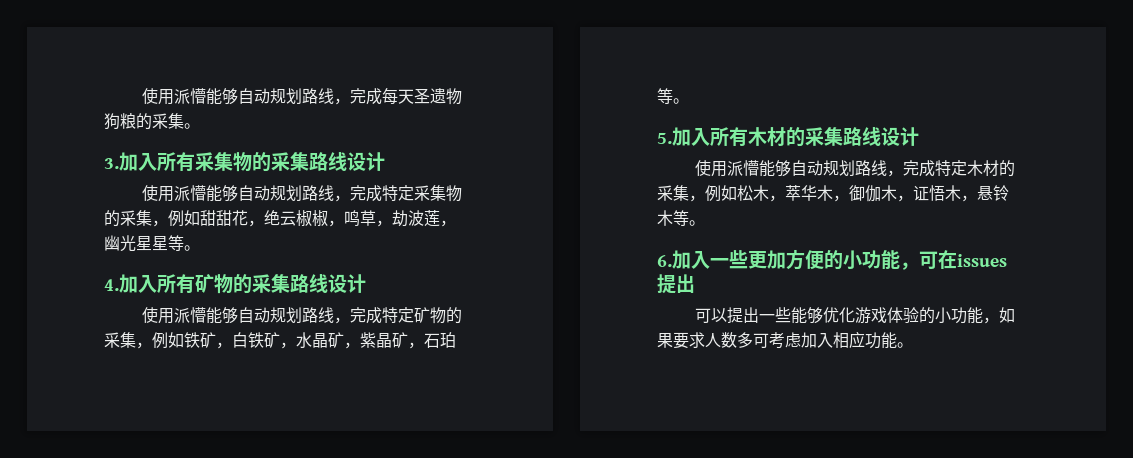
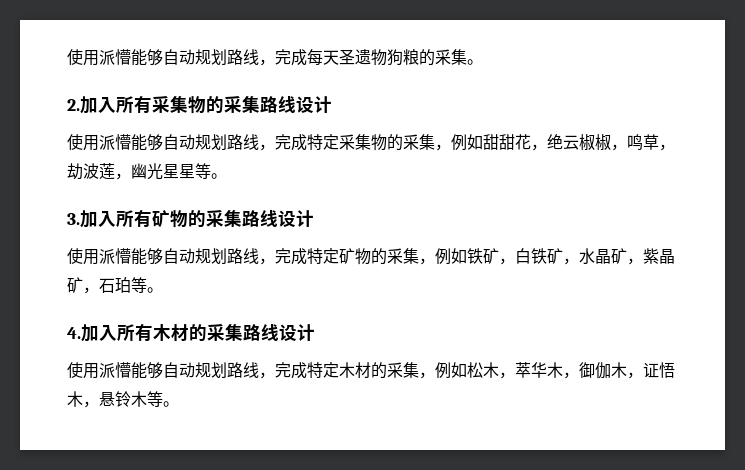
[104,158,119,169] 3. -> [67,99,80,111] 2.
[104,279,119,291] 4. -> [67,213,80,225] 3.
[657,133,672,144] 5. -> [67,327,81,339] 4.
[657,249,1007,270] [657,274,695,294] [694,307,1015,324] [657,331,913,349] // 6.加入一些更加方便的小功能，可在issues提出 // 可以提出一些能够优化游戏体验的小功能，如果要求人数多可考虑加入相应功能。 -> (179, 404) none

